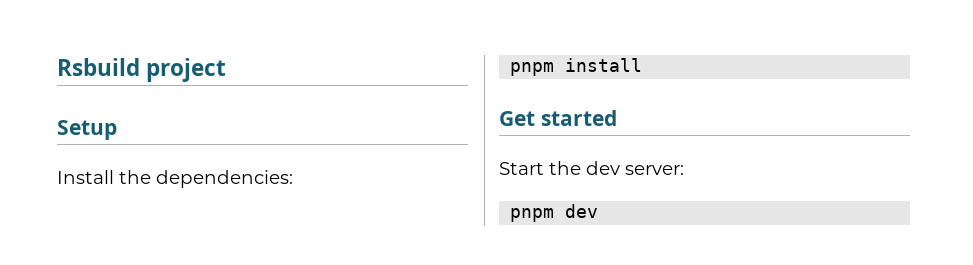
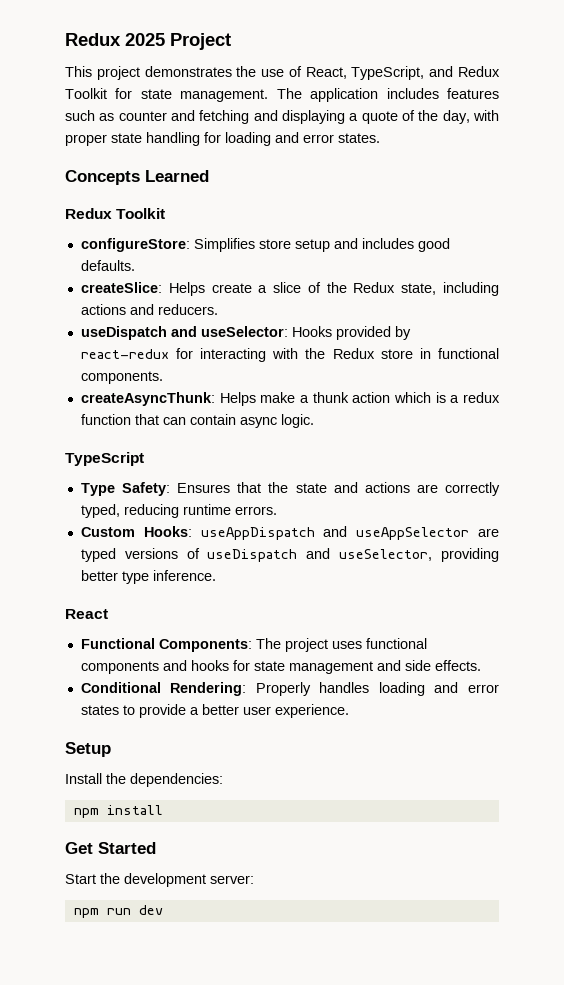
[57,58,227,82] Rsbuild project -> [65,33,231,50] [65,66,500,80] [65,88,499,102] [65,110,499,124] [65,132,380,146] [65,170,209,185] [65,208,166,219] [80,238,450,252] [80,260,135,271] [80,282,500,296] [80,304,218,315] [80,326,411,340] [80,348,500,362] [80,371,163,384] [80,392,500,406] [80,414,314,428] [65,452,144,466] [80,482,501,496] [80,504,277,518] [80,526,499,540] [80,548,499,562] [80,570,216,584] [65,609,108,619] [80,638,427,652] [80,660,481,674] [80,682,499,696] [80,704,349,718] Redux 2025 Project // This project demonstrates the use of React, TypeScript, and Redux Toolkit for state management. The application includes features such as counter and fetching and displaying a quote of the day, with proper state handling for loading and error states. // Concepts Learned // Redux Toolkit // configureStore: Simplifies store setup and includes good defaults. // createSlice: Helps create a slice of the Redux state, including actions and reducers. // useDispatch and useSelector: Hooks provided by react-redux for interacting with the Redux store in functional components. // createAsyncThunk: Helps make a thunk action which is a redux function that can contain async logic. // TypeScript // Type Safety: Ensures that the state and actions are correctly typed, reducing runtime errors. // Custom Hooks: useAppDispatch and useAppSelector are typed versions of useDispatch and useSelector, providing better type inference. // React // Functional Components: The project uses functional components and hooks for state management and side effects. // Conditional Rendering: Properly handles loading and error states to provide a better user experience.
[510,62,555,76] pnpm -> [73,808,99,818] npm
[540,110,617,126] started -> [98,842,156,854] Started
[586,161,620,175] dev -> [124,873,206,887] development
[510,208,555,222] pnpm -> [73,908,131,918] npm run

